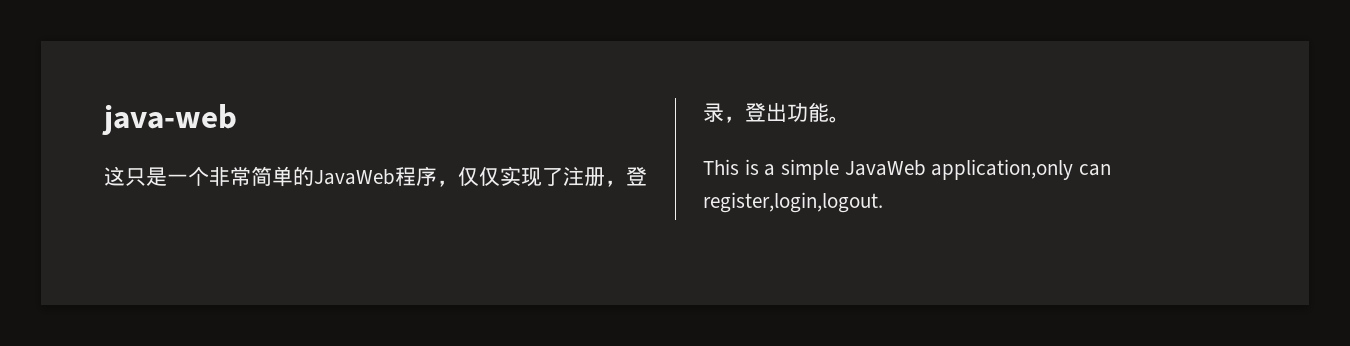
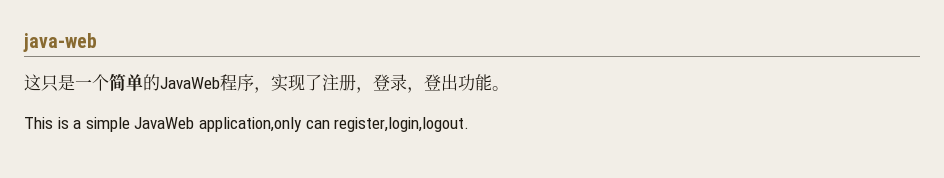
[209,167,251,186] 非常 -> (109, 82) none
[458,167,500,186] 仅仅 -> (271, 90) none

